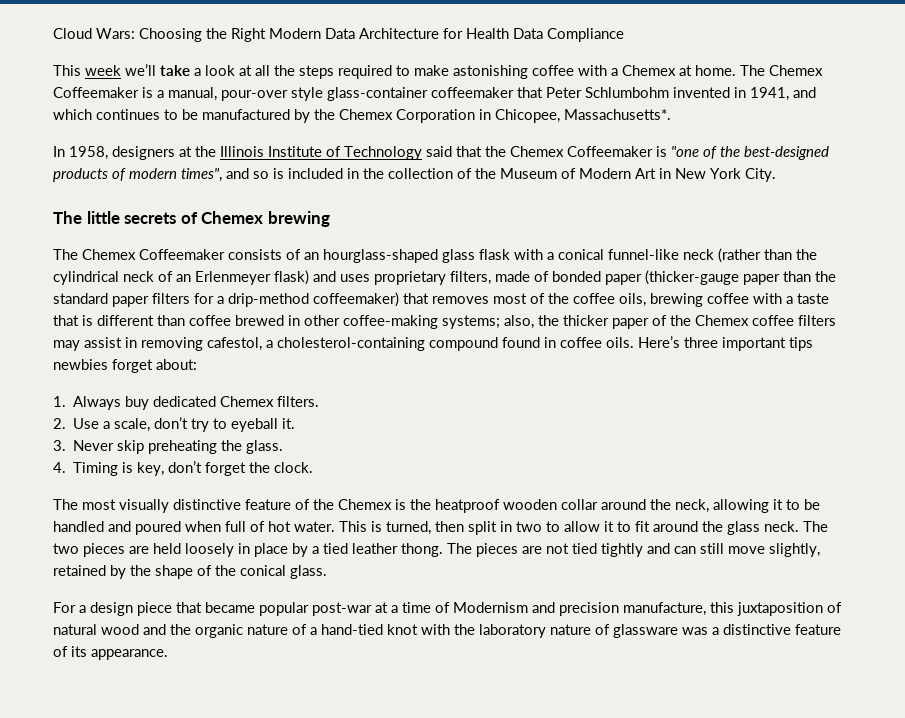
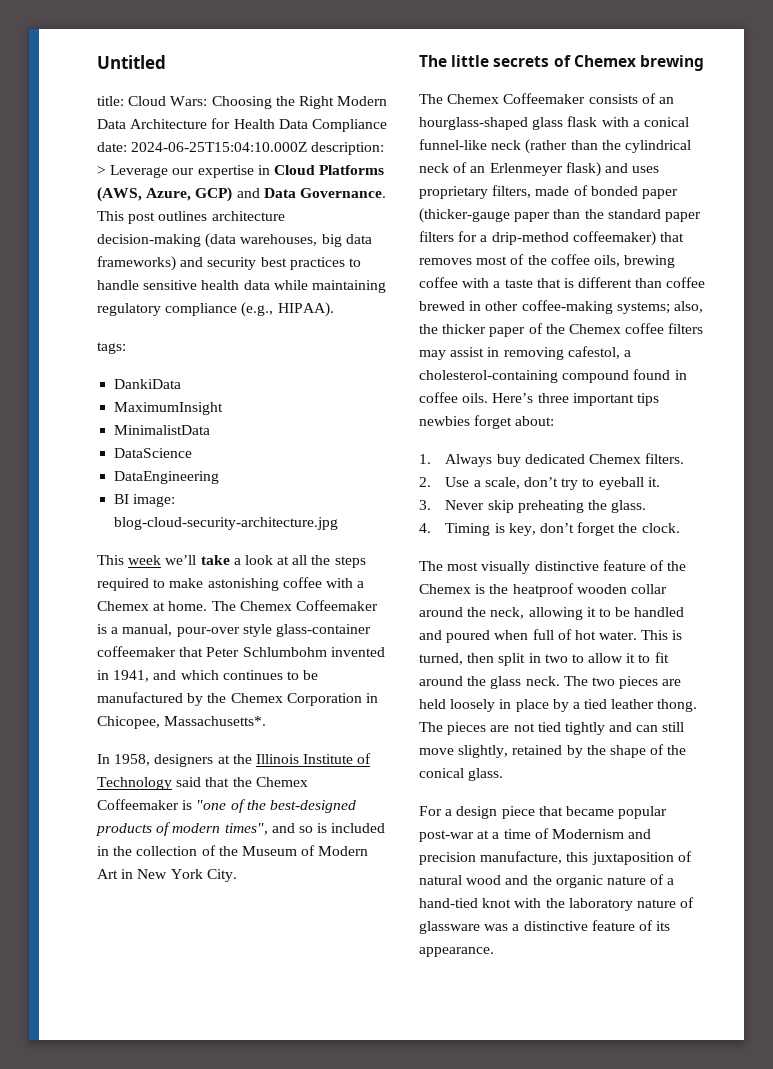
(53, 33) none -> [97,55,166,69] [97,96,124,106] Untitled // title:
(624, 35) none -> [97,142,385,155] [97,165,385,178] [97,187,386,202] [97,211,285,224] [97,233,372,248] [97,256,361,271] [97,280,386,293] [97,302,334,317] [97,342,126,354] [114,379,182,389] [114,402,224,415] [114,425,211,435] [114,448,193,458] [114,471,220,484] [114,494,176,507] [114,517,339,530] date: 2024-06-25T15:04:10.000Z description: > Leverage our expertise in Cloud Platforms (AWS, Azure, GCP) and Data Governance. This post outlines architecture decision-making (data warehouses, big data frameworks) and security best practices to handle sensitive health data while maintaining regulatory compliance (e.g., HIPAA). // tags: // DankiData // MaximumInsight // MinimalistData // DataScience // DataEngineering // BI image: blog-cloud-security-architecture.jpg

